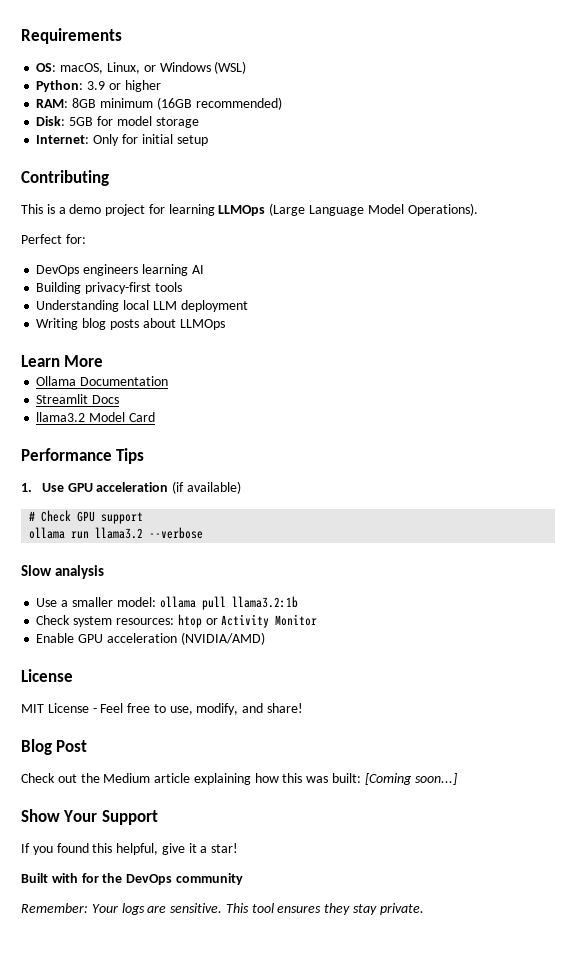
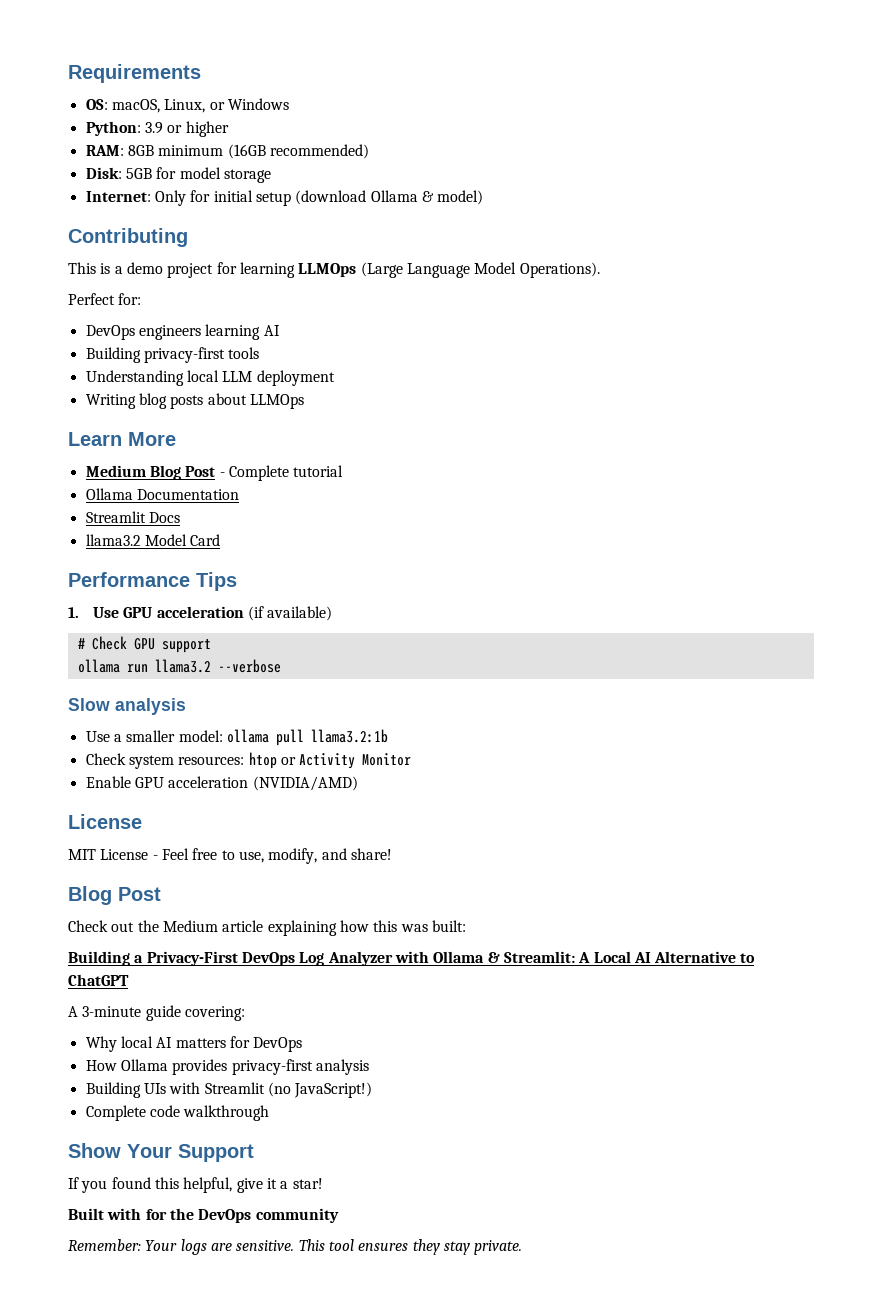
[214,61,247,74] (WSL) -> (289, 104) none
(208, 140) none -> [295,190,484,205] (download Ollama & model)
(104, 361) none -> [85,465,344,481] // Medium Blog Post - Complete tutorial
[364,773,457,785] [Coming soon...] -> [68,951,756,966] [68,974,129,986] [68,1005,245,1021] [85,1036,303,1052] [85,1059,369,1075] [85,1082,373,1098] [85,1105,270,1121] // Building a Privacy-First DevOps Log Analyzer with Ollama & Streamlit: A Local AI Alternative to ChatGPT // A 3-minute guide covering: // Why local AI matters for DevOps // How Ollama provides privacy-first analysis // Building UIs with Streamlit (no JavaScript!) // Complete code walkthrough

